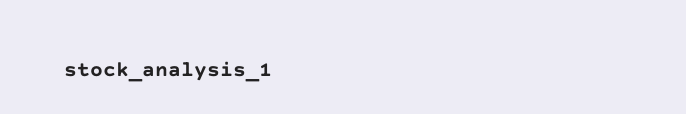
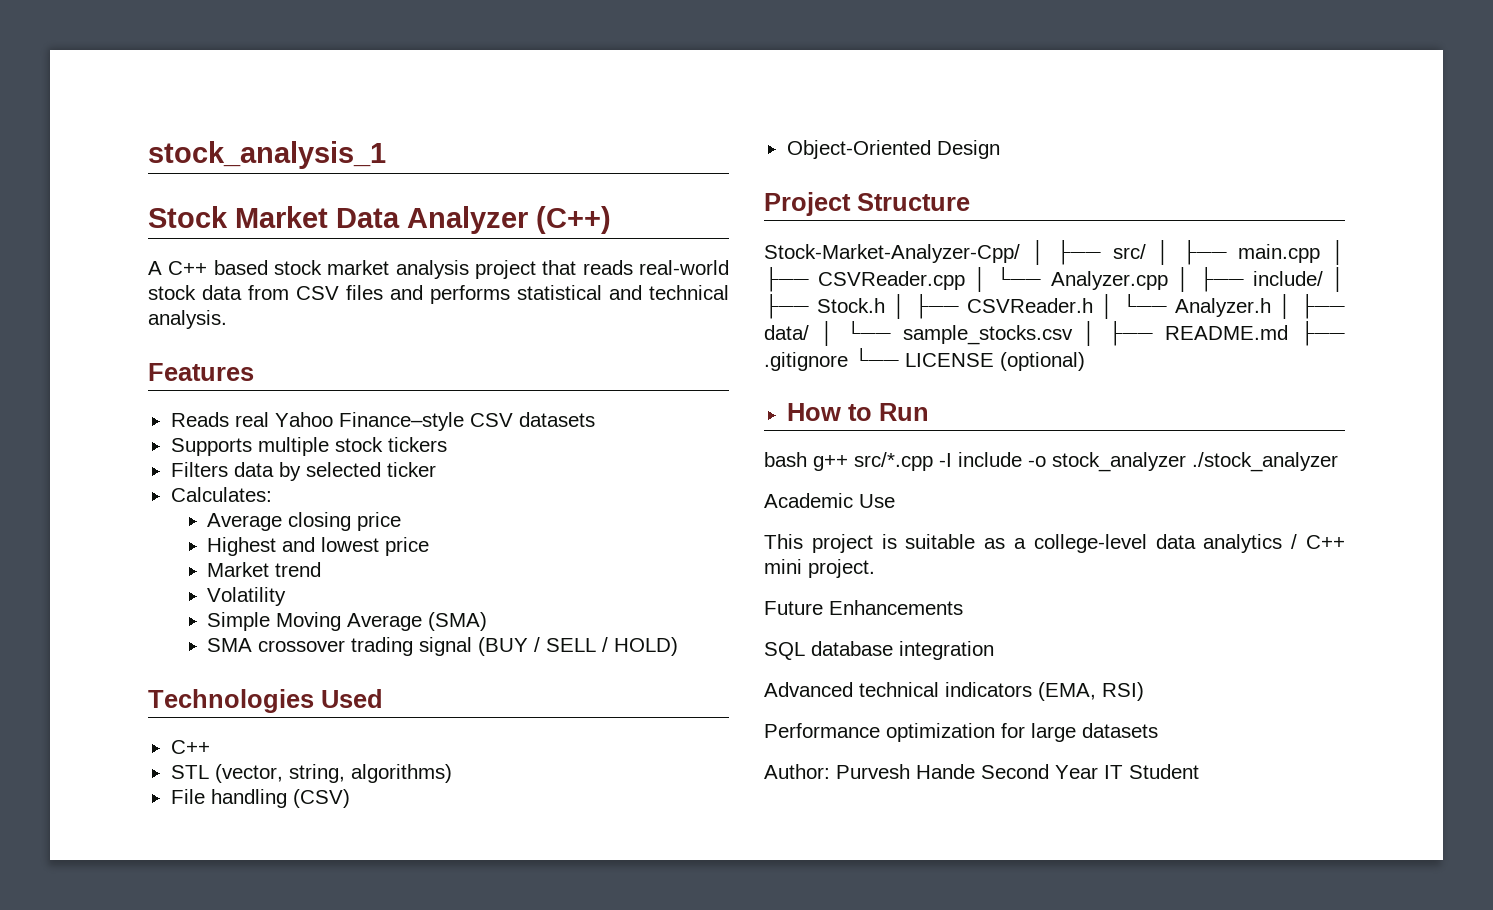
(272, 71) none -> [148,206,611,234] [148,260,729,279] [148,285,729,304] [148,310,227,329] [148,363,254,381] [170,412,595,431] [170,437,447,456] [170,462,436,481] [170,487,272,502] [206,512,401,531] [206,537,429,556] [206,562,321,577] [206,587,286,606] [206,612,487,631] [206,637,678,656] [148,689,383,713] [170,740,210,754] [170,764,452,783] [170,789,350,808] [786,140,1000,159] [764,192,970,216] [764,240,1345,265] [764,267,1345,292] [764,294,1345,319] [764,321,1345,346] [764,348,1085,371] [786,403,929,421] [764,452,1338,472] [764,493,895,508] [764,534,1345,553] [764,559,875,578] [764,600,963,615] [764,641,994,660] [764,682,1144,701] [764,723,1158,742] [764,764,1199,779] // Stock Market Data Analyzer (C++) // A C++ based stock market analysis project that reads real-world stock data from CSV files and performs statistical and technical analysis. // Features // Reads real Yahoo Finance–style CSV datasets // Supports multiple stock tickers // Filters data by selected ticker // Calculates: // Average closing price // Highest and lowest price // Market trend // Volatility // Simple Moving Average (SMA) // SMA crossover trading signal (BUY / SELL / HOLD) // Technologies Used // C++ // STL (vector, string, algorithms) // File handling (CSV) // Object-Oriented Design // Project Structure // Stock-Market-Analyzer-Cpp/ │ ├── src/ │ ├── main.cpp │ ├── CSVReader.cpp │ └── Analyzer.cpp │ ├── include/ │ ├── Stock.h │ ├── CSVReader.h │ └── Analyzer.h │ ├── data/ │ └── sample_stocks.csv │ ├── README.md ├── .gitignore └── LICENSE (optional) // How to Run // bash g++ src/*.cpp -I include -o stock_analyzer ./stock_analyzer // Academic Use // This project is suitable as a college-level data analytics / C++ mini project. // Future Enhancements // SQL database integration // Advanced technical indicators (EMA, RSI) // Performance optimization for large datasets // Author: Purvesh Hande Second Year IT Student

